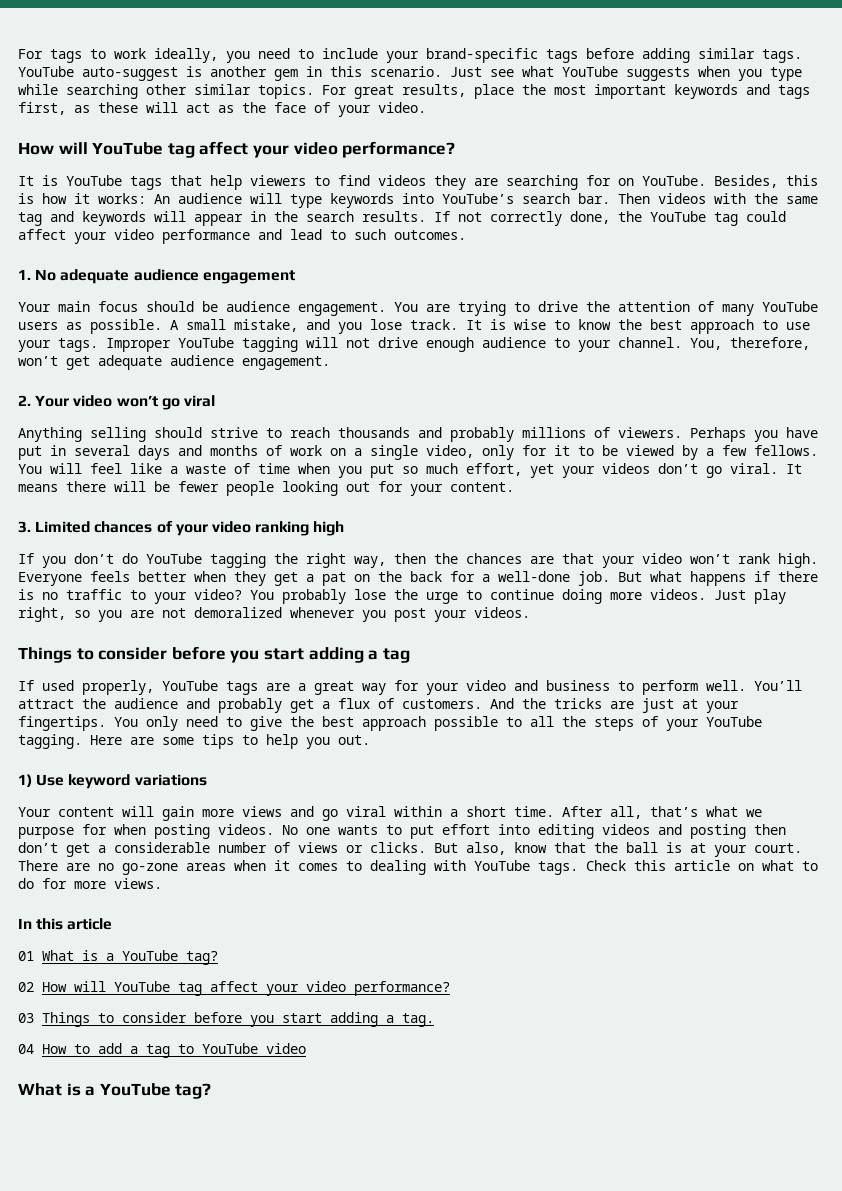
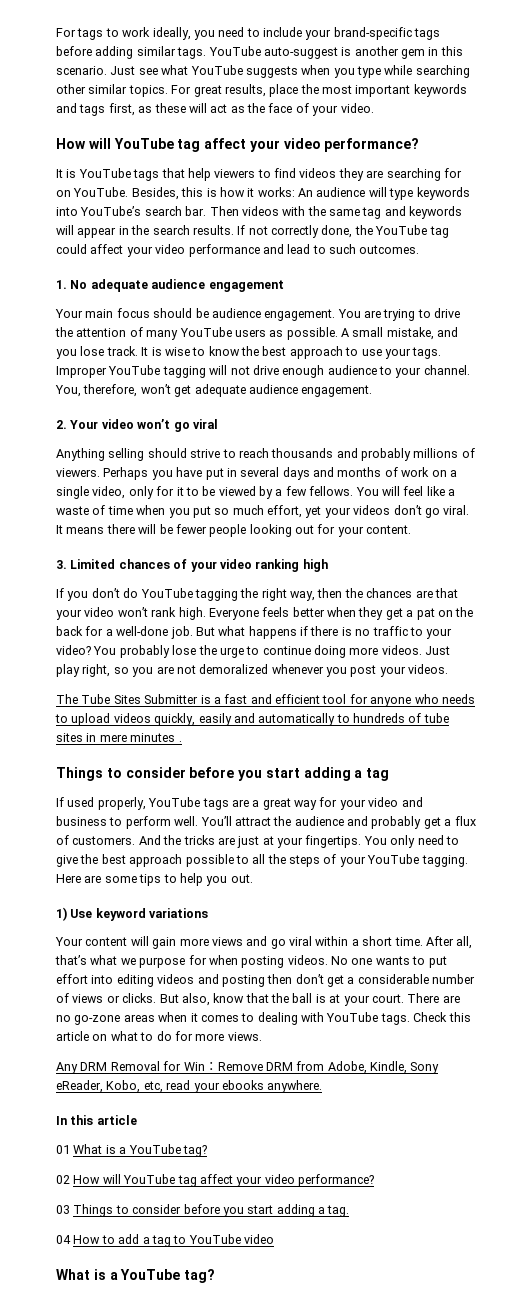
(530, 612) none -> [56,694,475,707] [55,713,449,726] [56,733,182,742] // The Tube Sites Submitter is a fast and efficient tool for anyone who needs to upload videos quickly, easily and automatically to hundreds of tube sites in mere minutes .
(162, 883) none -> [56,1061,440,1074] [56,1080,323,1093] // Any DRM Removal for Win：Remove DRM from Adobe, Kindle, Sony eReader, Kobo, etc, read your ebooks anywhere.

